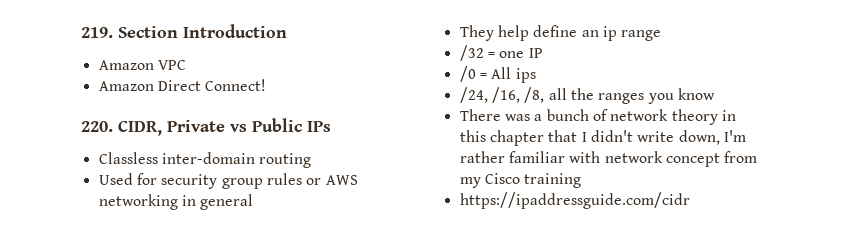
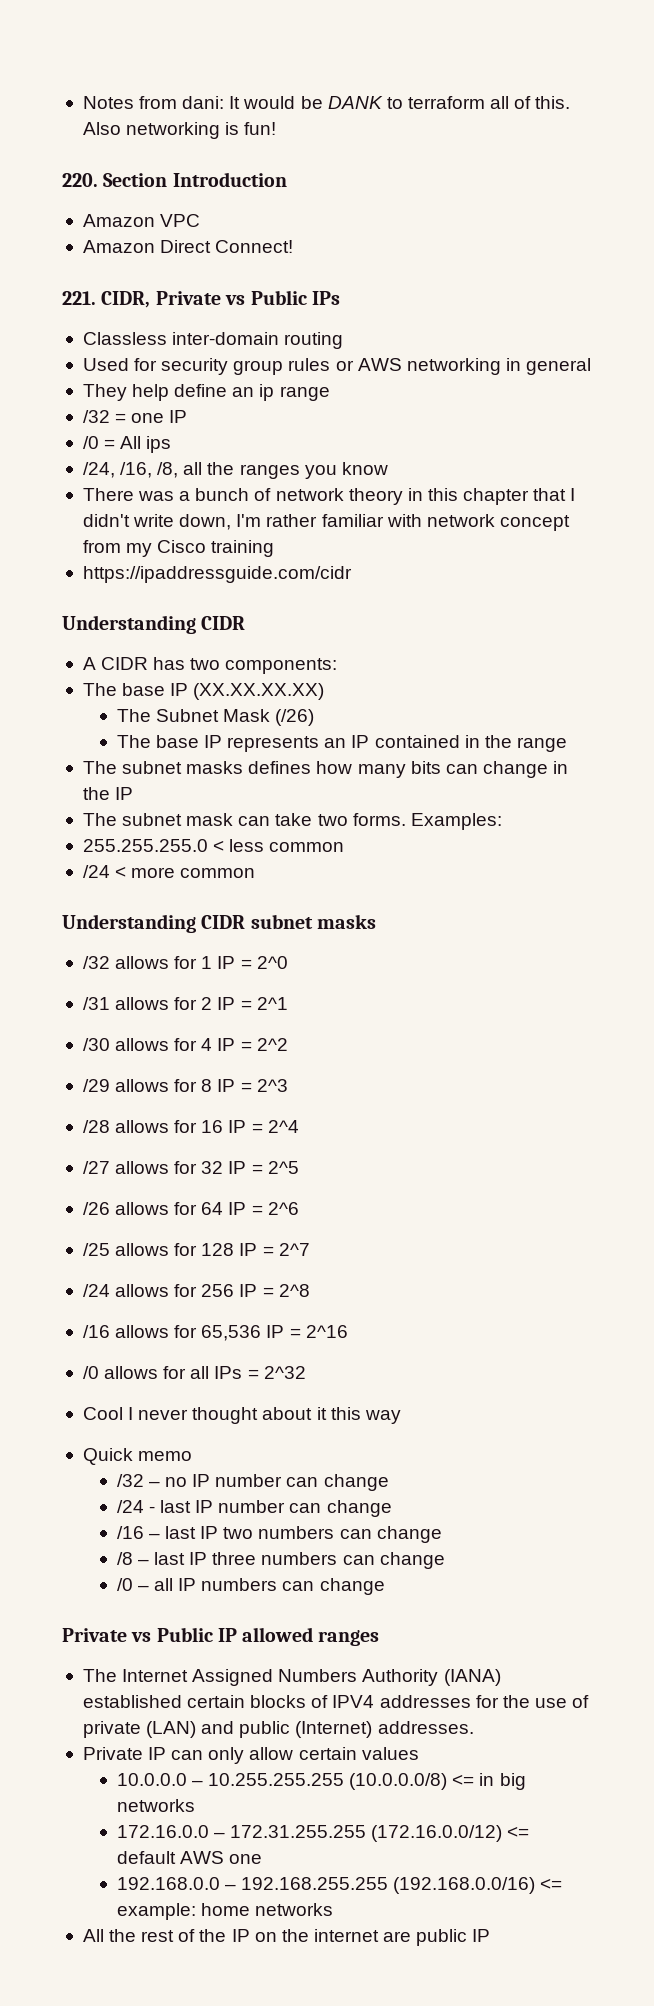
[81,27,113,38] 219. -> [82,96,571,109] [82,122,277,139] [62,173,98,187] Notes from dani: It would be DANK to terraform all of this. Also networking is fun! // 220.
[81,121,113,132] 220. -> [62,291,96,305] 221.
(690, 200) none -> [62,615,246,634] [82,657,338,674] [82,683,325,700] [116,709,315,726] [116,735,567,752] [82,761,569,778] [82,787,134,800] [82,813,502,830] [82,839,345,852] [82,865,256,878] [62,914,376,933] [82,956,288,969] [82,997,288,1010] [82,1038,288,1051] [82,1079,288,1092] [82,1120,299,1133] [82,1161,299,1174] [82,1202,299,1215] [82,1243,310,1256] [82,1284,310,1297] [82,1325,348,1341] [82,1366,306,1379] [82,1407,401,1424] [82,1448,193,1465] [116,1474,389,1491] [116,1500,392,1517] [116,1526,442,1543] [116,1552,445,1569] [116,1578,385,1595] [62,1627,380,1646] [82,1669,501,1686] [82,1695,590,1708] [82,1721,474,1738] [82,1747,419,1764] [116,1773,526,1790] [116,1799,195,1812] [116,1825,530,1842] [116,1851,263,1864] [116,1877,563,1894] [116,1903,334,1920] [82,1929,491,1946] // Understanding CIDR // A CIDR has two components: // The base IP (XX.XX.XX.XX) // The Subnet Mask (/26) // The base IP represents an IP contained in the range // The subnet masks defines how many bits can change in the IP // The subnet mask can take two forms. Examples: // 255.255.255.0 < less common // /24 < more common // Understanding CIDR subnet masks // /32 allows for 1 IP = 2^0 // /31 allows for 2 IP = 2^1 // /30 allows for 4 IP = 2^2 // /29 allows for 8 IP = 2^3 // /28 allows for 16 IP = 2^4 // /27 allows for 32 IP = 2^5 // /26 allows for 64 IP = 2^6 // /25 allows for 128 IP = 2^7 // /24 allows for 256 IP = 2^8 // /16 allows for 65,536 IP = 2^16 // /0 allows for all IPs = 2^32 // Cool I never thought about it this way // Quick memo // /32 – no IP number can change // /24 - last IP number can change // /16 – last IP two numbers can change // /8 – last IP three numbers can change // /0 – all IP numbers can change // Private vs Public IP allowed ranges // The Internet Assigned Numbers Authority (IANA) established certain blocks of IPV4 addresses for the use of private (LAN) and public (Internet) addresses. // Private IP can only allow certain values // 10.0.0.0 – 10.255.255.255 (10.0.0.0/8) <= in big networks // 172.16.0.0 – 172.31.255.255 (172.16.0.0/12) <= default AWS one // 192.168.0.0 – 192.168.255.255 (192.168.0.0/16) <= example: home networks // All the rest of the IP on the internet are public IP

